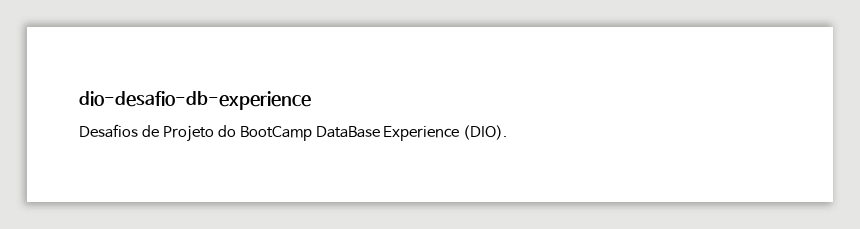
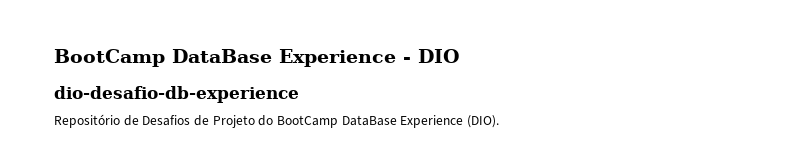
(79, 100) none -> [54,49,460,67] BootCamp DataBase Experience - DIO //
(311, 100) none -> [54,114,139,128] Repositório de

